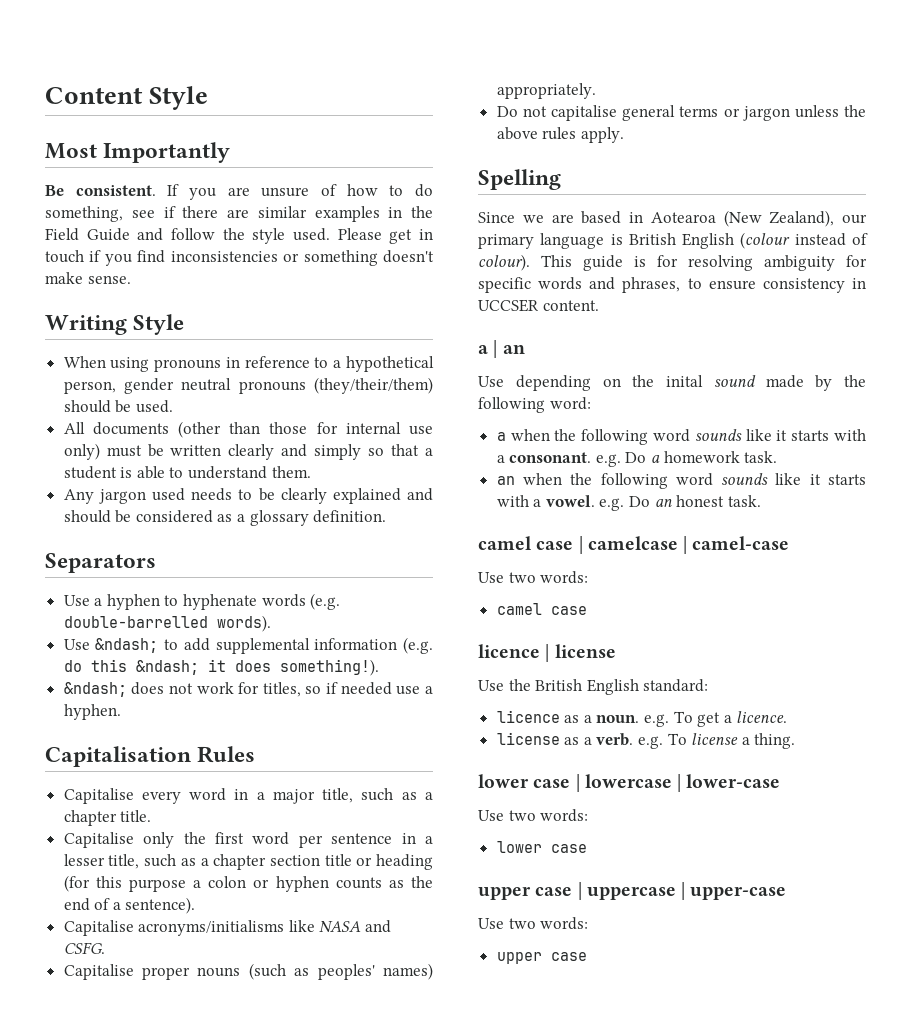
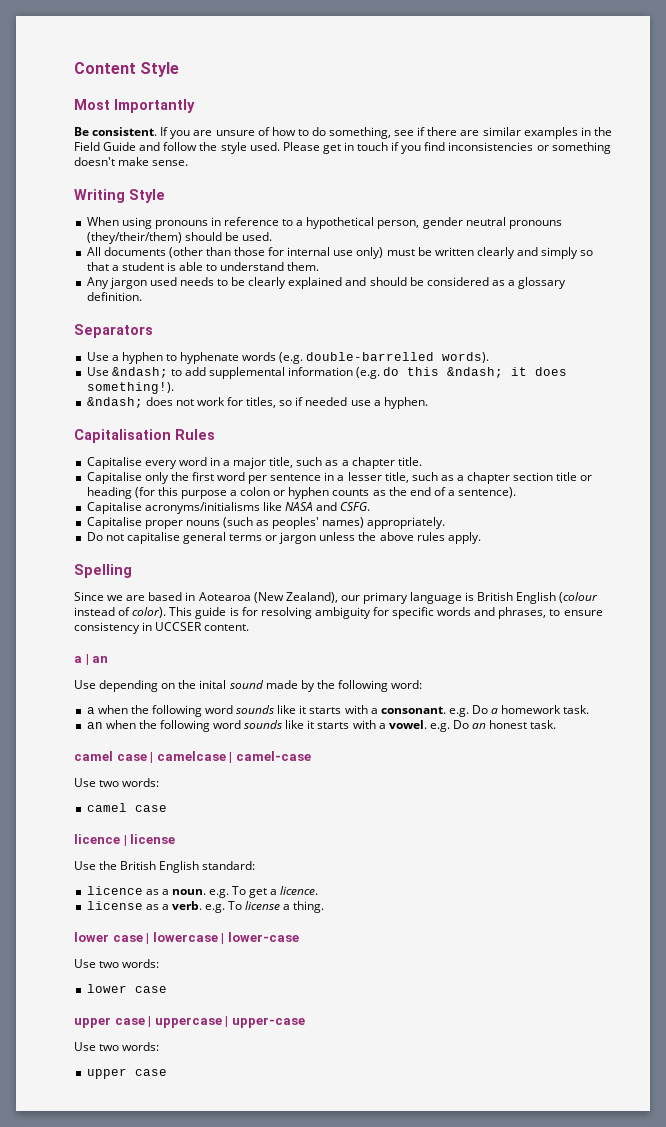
[478,254,530,271] colour). -> [132,607,167,618] color).

